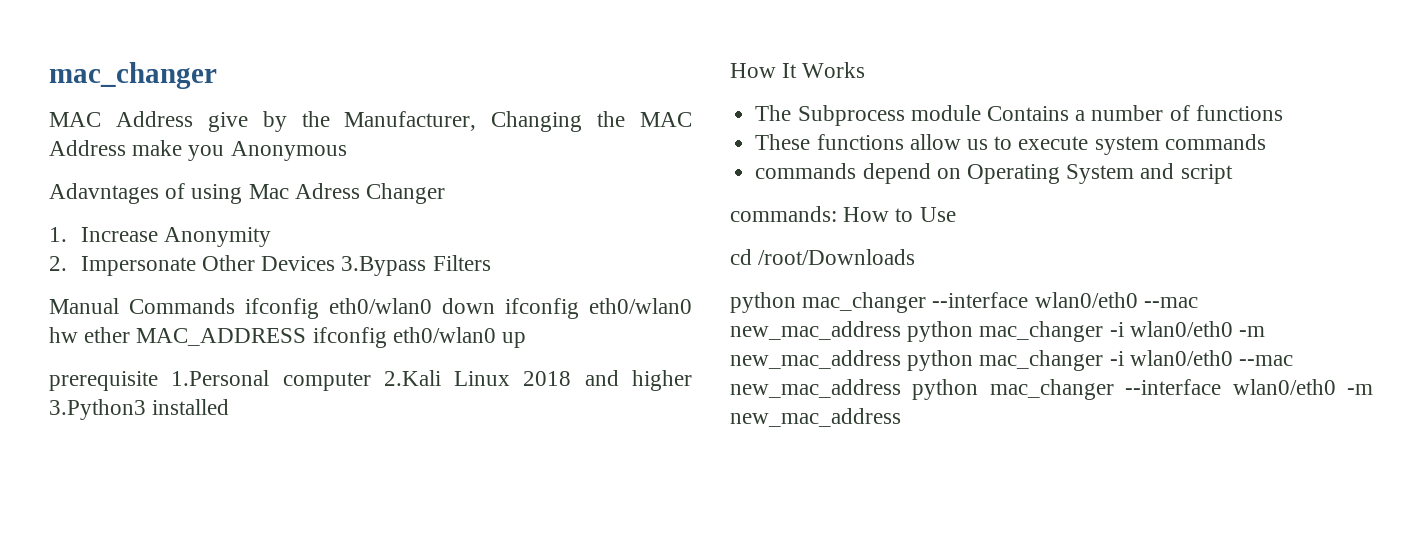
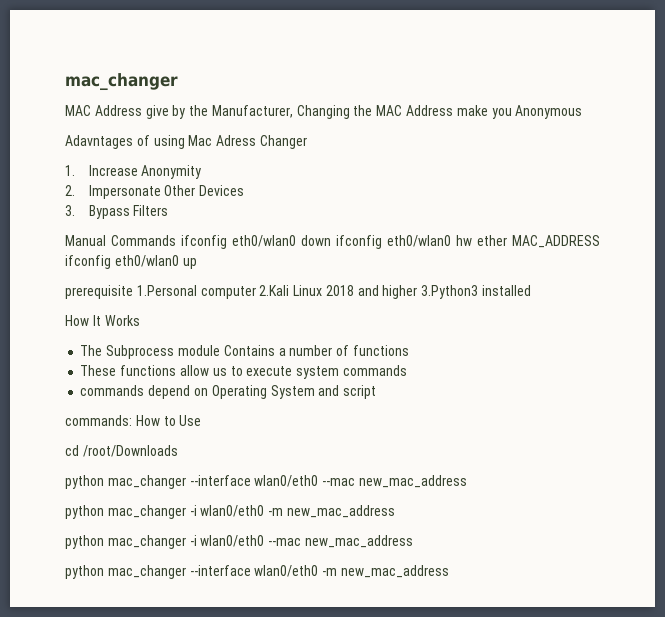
[341,256,427,276] 3.Bypass -> [65,205,130,219] // 3. Bypass
(901, 330) none -> (467, 481) //
(901, 359) none -> (395, 511) //
(901, 388) none -> (413, 541) //

